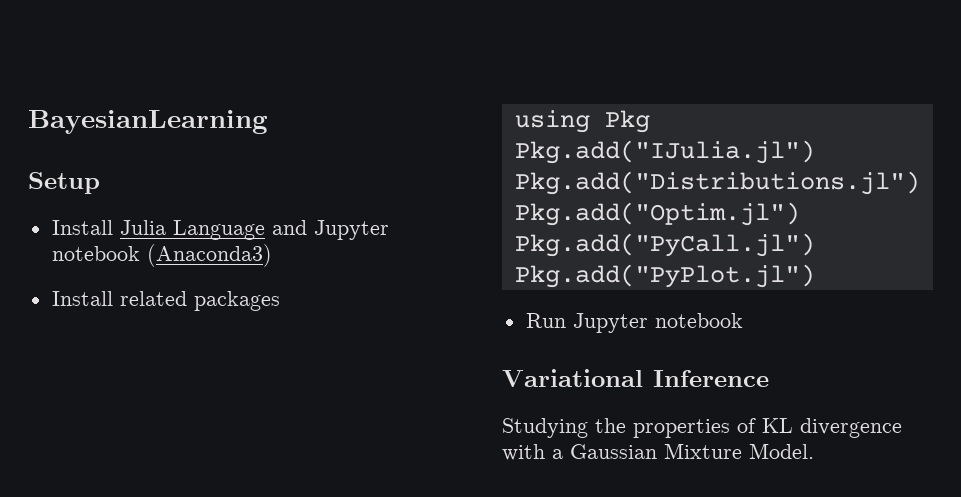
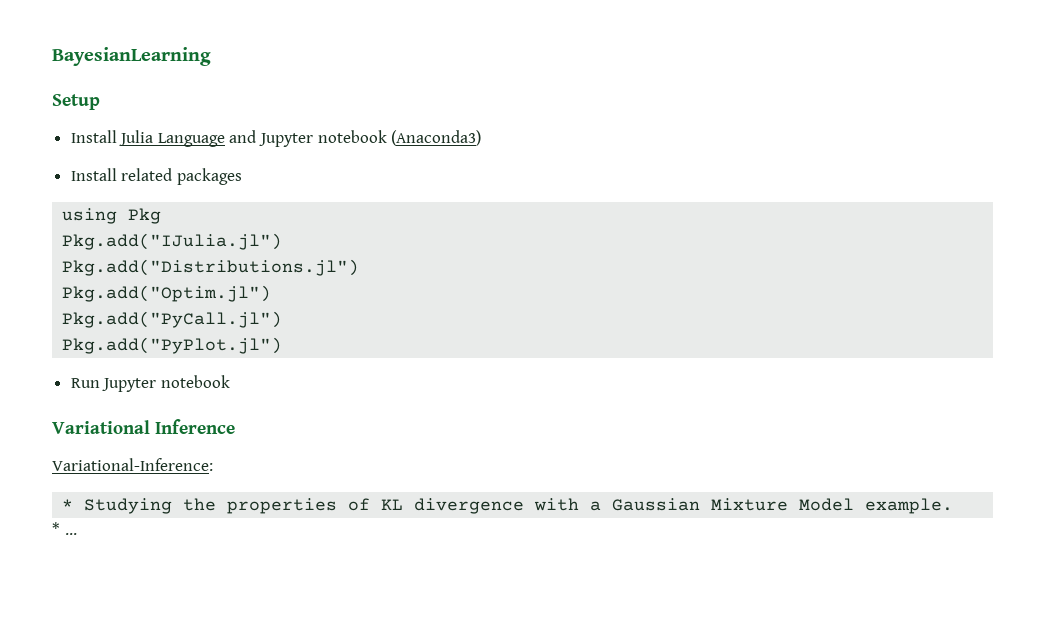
(769, 378) none -> [52,458,213,471] [62,499,74,510] Variational-Inference: // *
[749,443,814,459] Model. -> [799,498,954,514] [52,522,77,535] Model example. // * ...

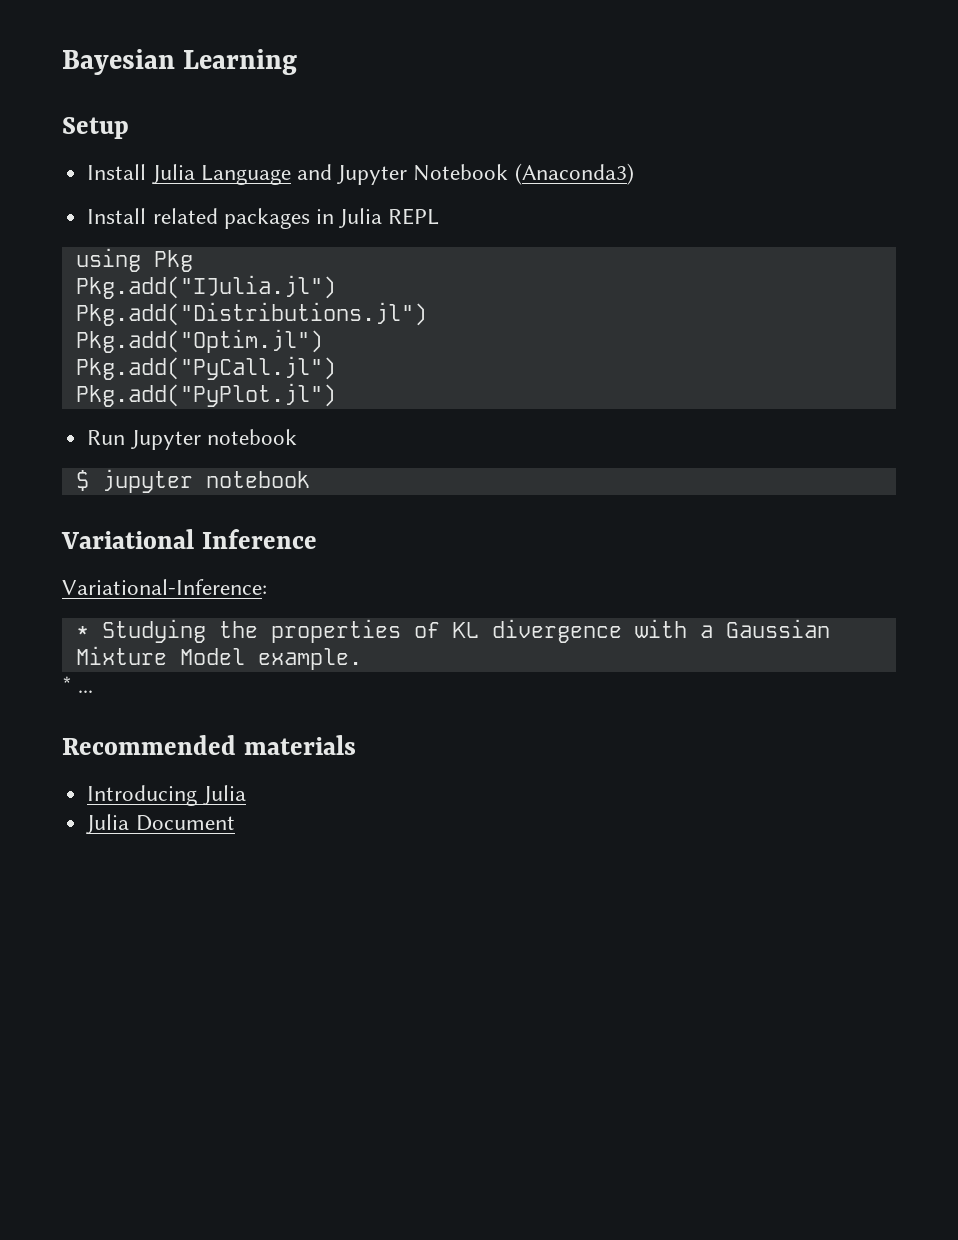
[52,47,211,66] BayesianLearning -> [62,49,298,75] Bayesian Learning
[317,130,387,143] notebook -> [413,164,509,181] Notebook
(242, 176) none -> [315,208,440,228] in Julia REPL
(230, 381) none -> [75,469,310,493] // $ jupyter notebook
(77, 534) none -> [62,735,356,755] [87,785,246,806] [86,814,235,834] // Recommended materials // Introducing Julia // Julia Document

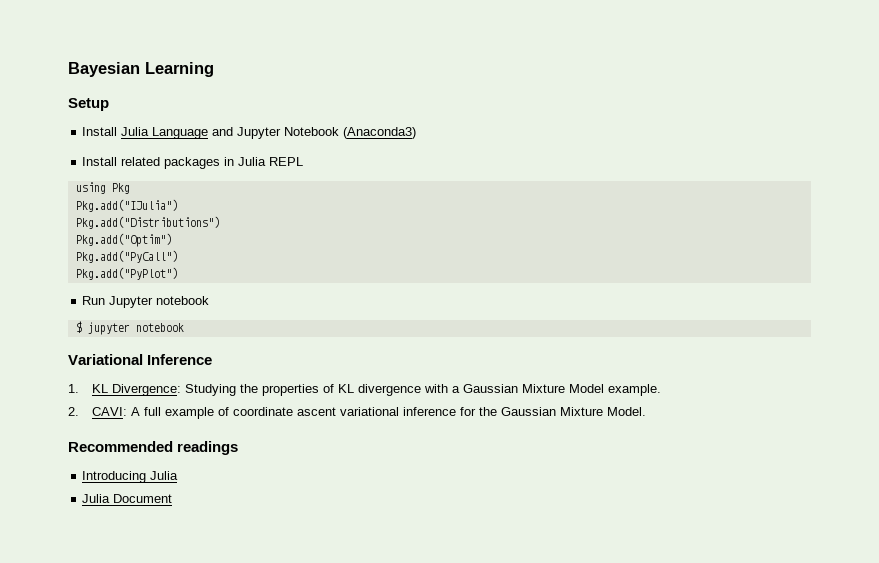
[75,275,336,299] [75,302,427,326] [75,329,323,353] [75,356,336,380] [75,383,336,407] Pkg.add("IJulia.jl") // Pkg.add("Distributions.jl") // Pkg.add("Optim.jl") // Pkg.add("PyCall.jl") // Pkg.add("PyPlot.jl") -> [75,199,178,212] [75,216,220,229] [75,233,172,247] [75,250,178,263] [75,267,178,280] Pkg.add("IJulia") // Pkg.add("Distributions") // Pkg.add("Optim") // Pkg.add("PyCall") // Pkg.add("PyPlot")
[62,579,267,595] [75,626,89,638] Variational-Inference: // * -> [68,384,182,396] 1. KL Divergence:
[62,676,94,693] * ... -> [68,407,647,419] 2. CAVI: A full example of coordinate ascent variational inference for the Gaussian Mixture Model.
[243,735,356,755] materials -> [177,441,239,455] readings

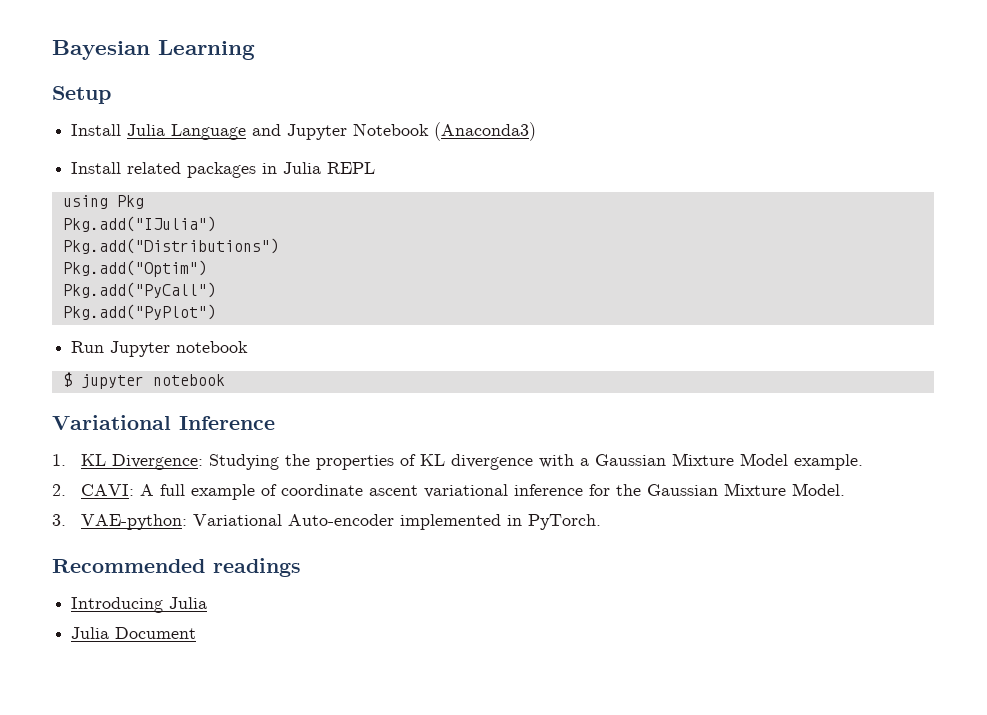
(647, 411) none -> [52,514,602,530] // 3. VAE-python: Variational Auto-encoder implemented in PyTorch.

